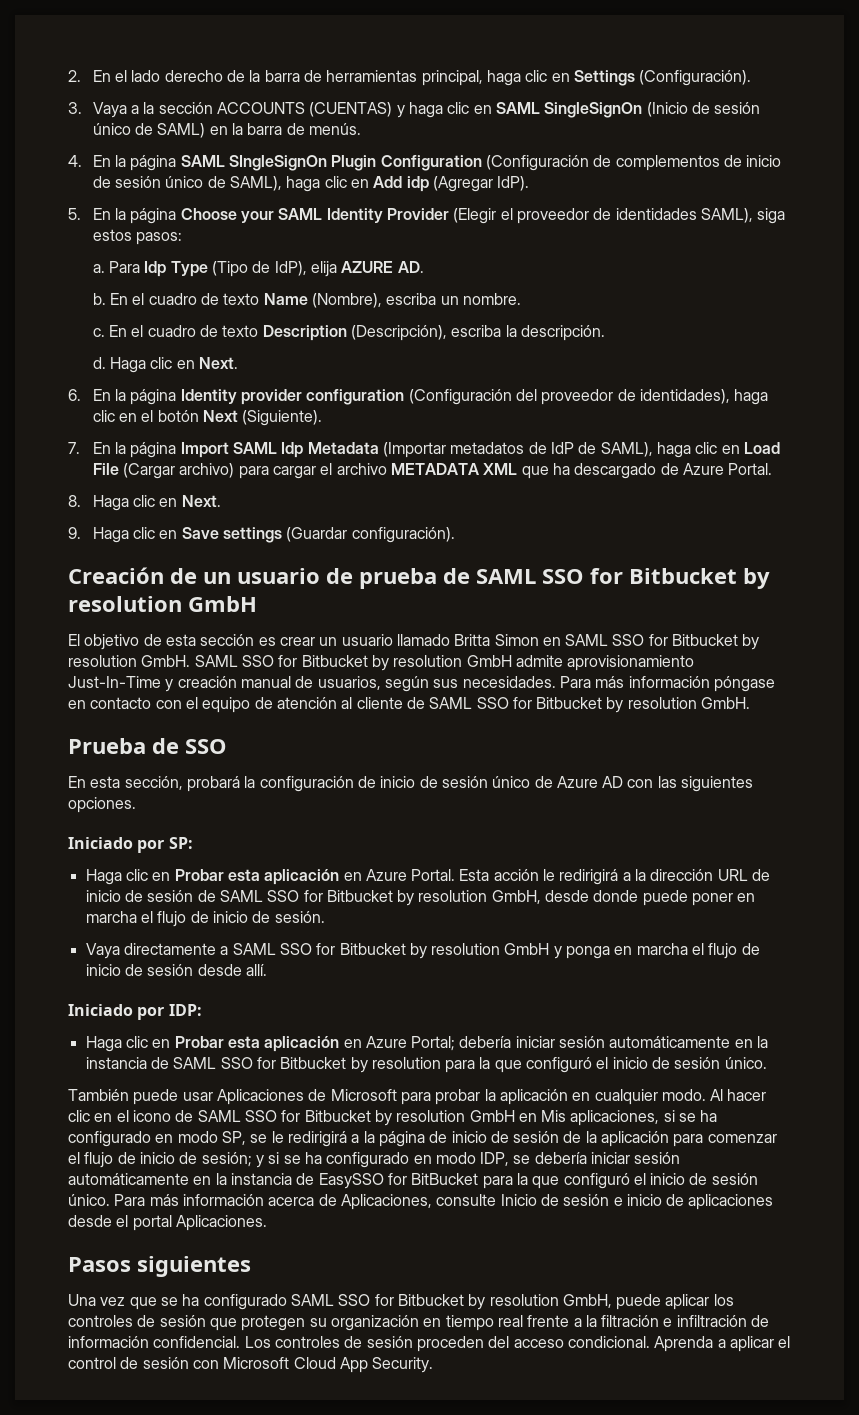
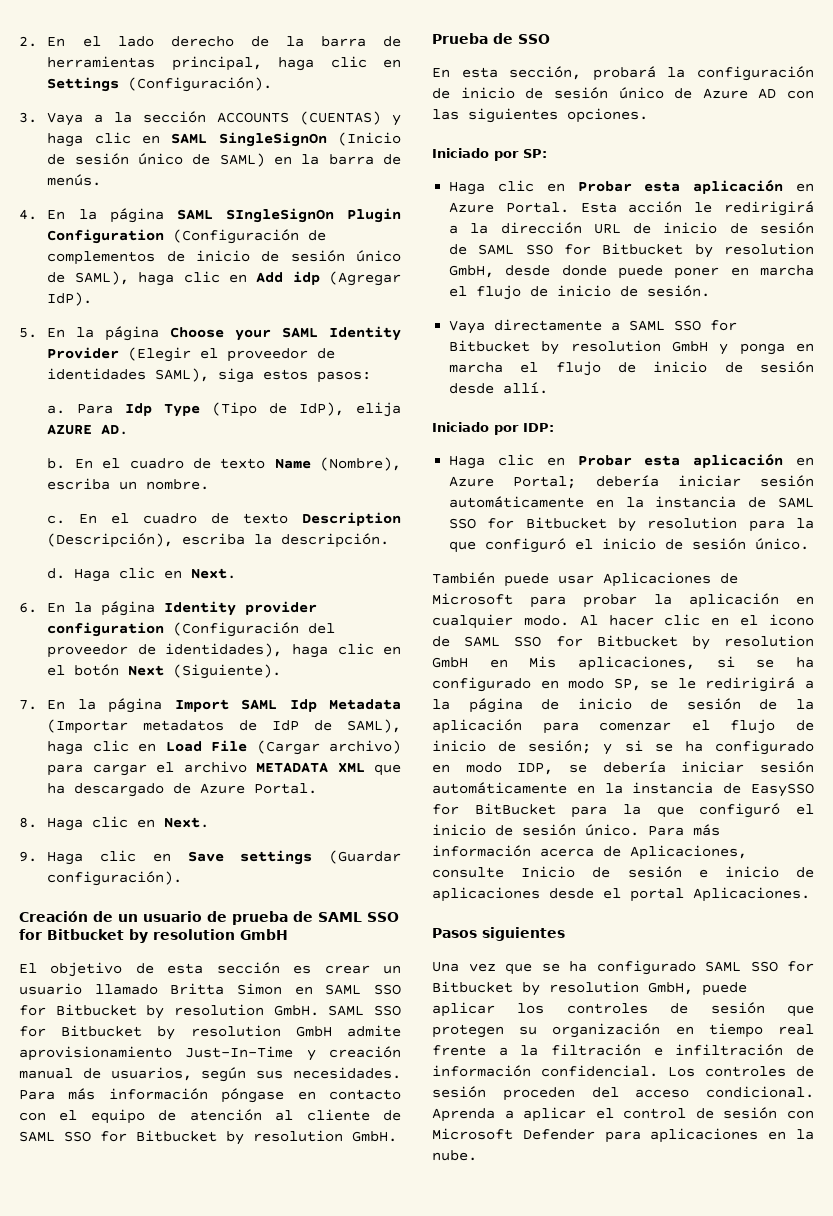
[293,1357,434,1373] Cloud App Security. -> [522,1128,814,1143] [432,1150,477,1161] Defender para aplicaciones en la nube.

